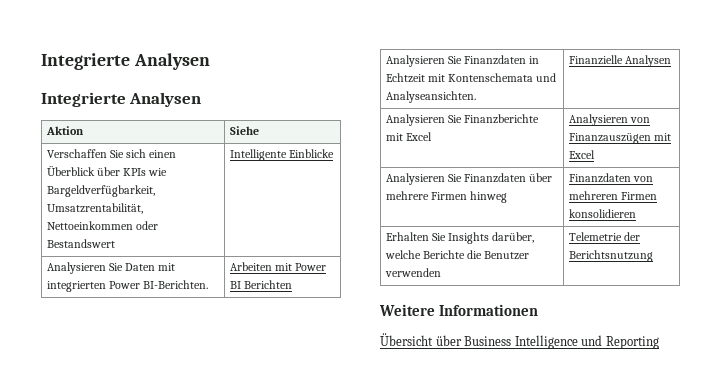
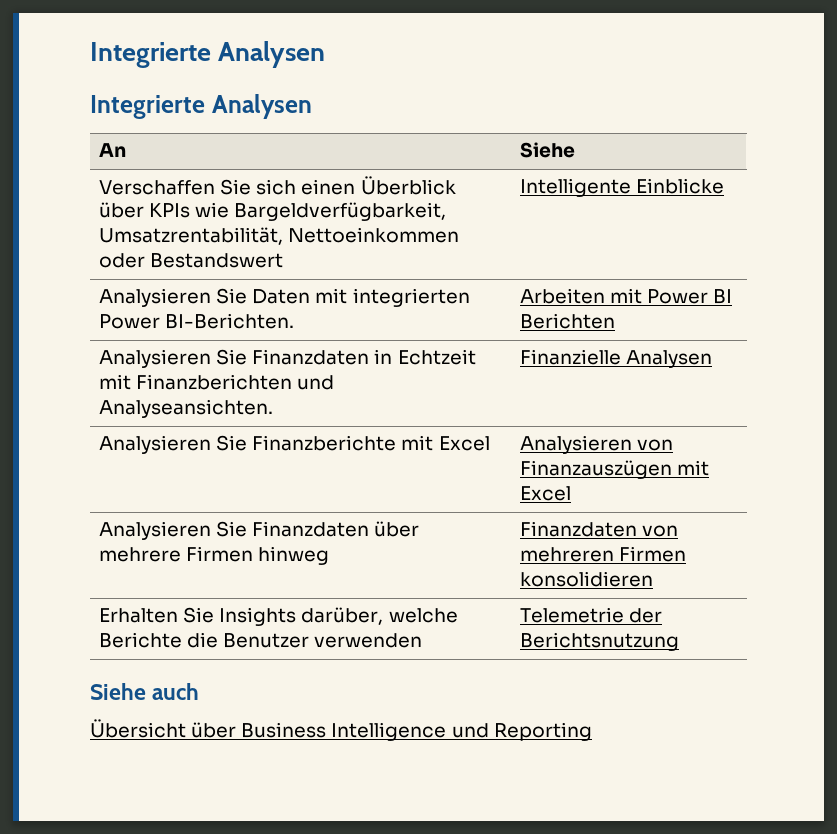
[45,126,84,135] Aktion -> [99,143,127,157] An
[448,73,534,82] Kontenschemata -> [136,374,293,390] Finanzberichten
[379,304,539,316] Weitere Informationen -> [90,683,200,700] Siehe auch

